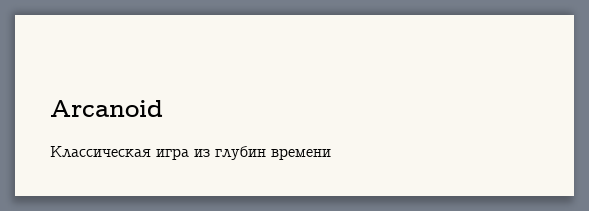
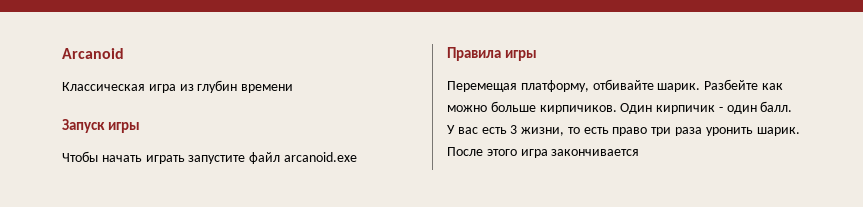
(331, 154) none -> [62,119,140,133] [62,151,357,164] [447,47,537,61] [447,79,783,92] [447,101,793,114] [447,125,800,136] [447,147,640,158] // Запуск игры // Чтобы начать играть запустите файл arcanoid.exe // Правила игры // Перемещая платформу, отбивайте шарик. Разбейте как можно больше кирпичиков. Один кирпичик - один балл. У вас есть 3 жизни, то есть право три раза уронить шарик. После этого игра закончивается

